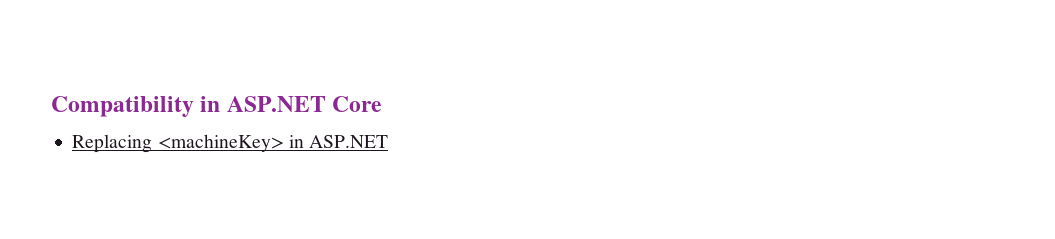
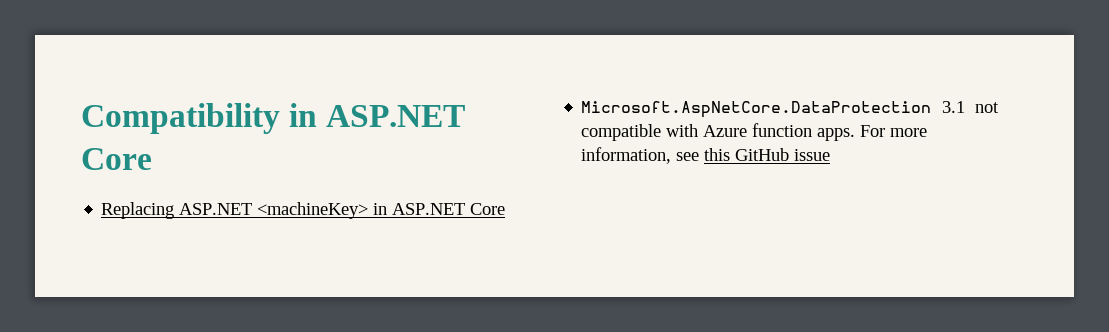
(153, 143) none -> [179,203,253,215] ASP.NET
(389, 141) none -> [470,203,506,215] [581,101,999,118] [581,123,928,141] [581,147,831,164] Core // Microsoft.AspNetCore.DataProtection 3.1 not compatible with Azure function apps. For more information, see this GitHub issue

